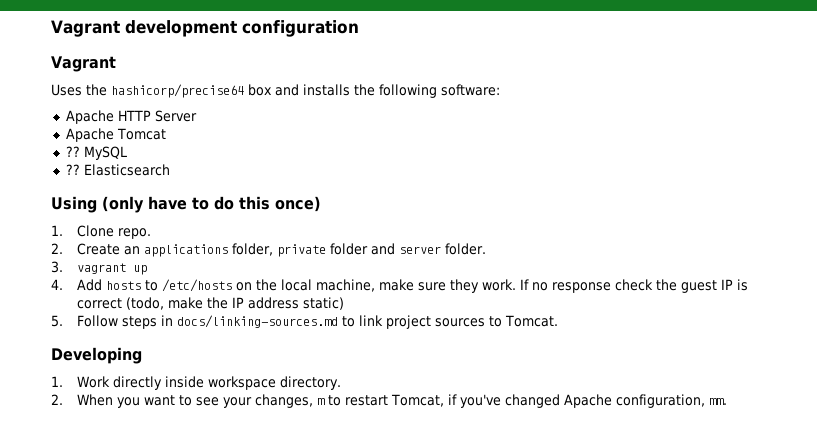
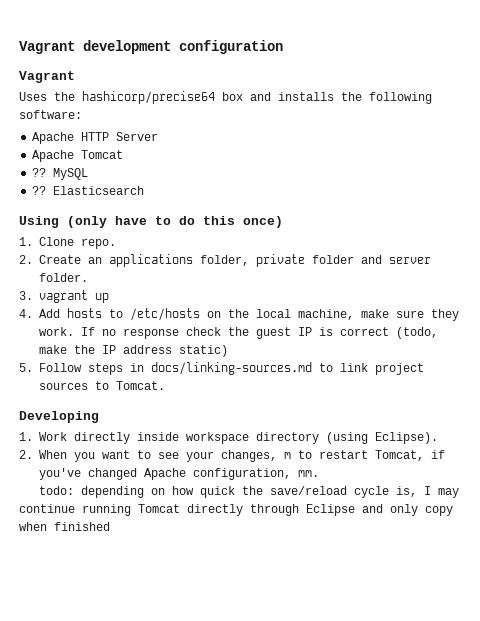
[279,376,341,390] directory. -> [256,432,438,444] directory (using Eclipse).
(727, 401) none -> [38,486,459,498] [19,504,453,516] [19,522,110,531] // todo: depending on how quick the save/reload cycle is, I may continue running Tomcat directly through Eclipse and only copy when finished

